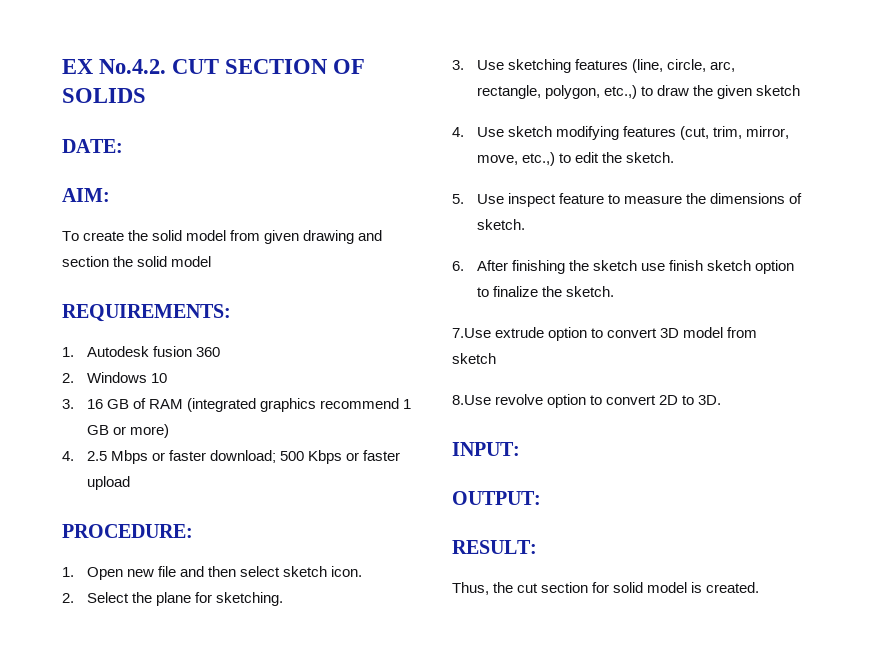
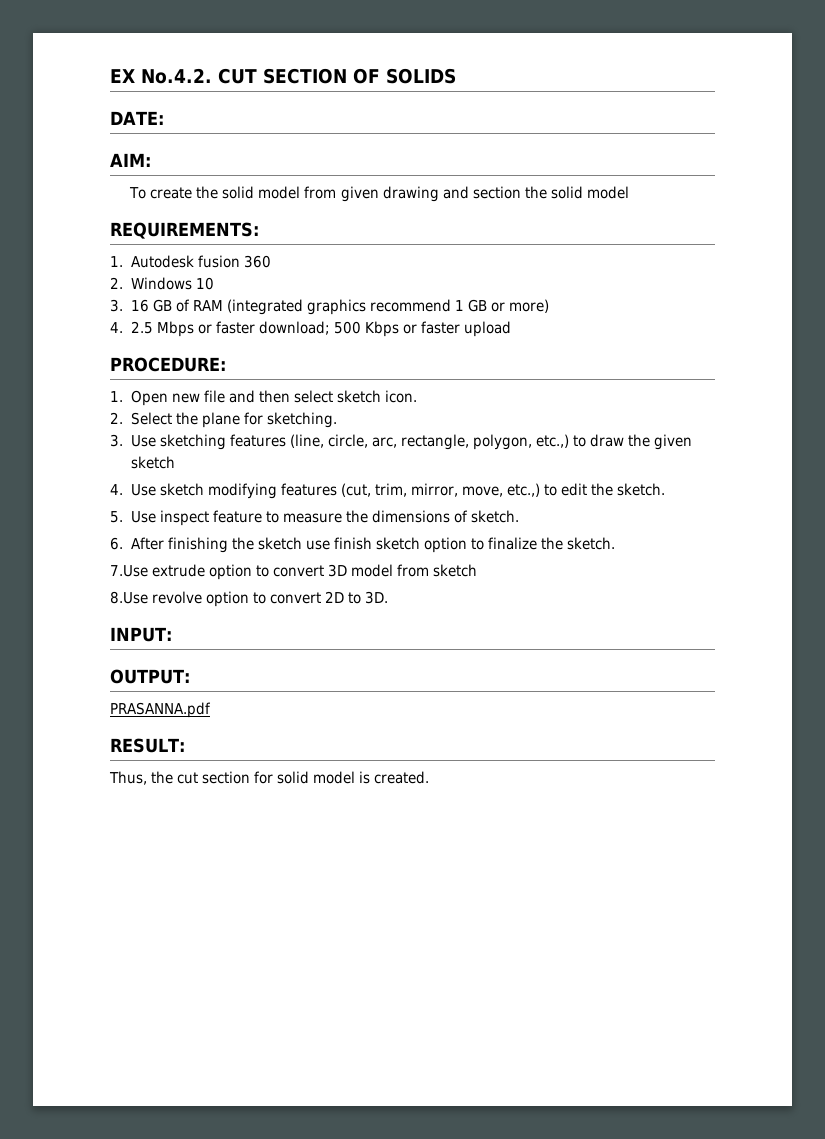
(541, 498) none -> [110,702,211,718] // PRASANNA.pdf

